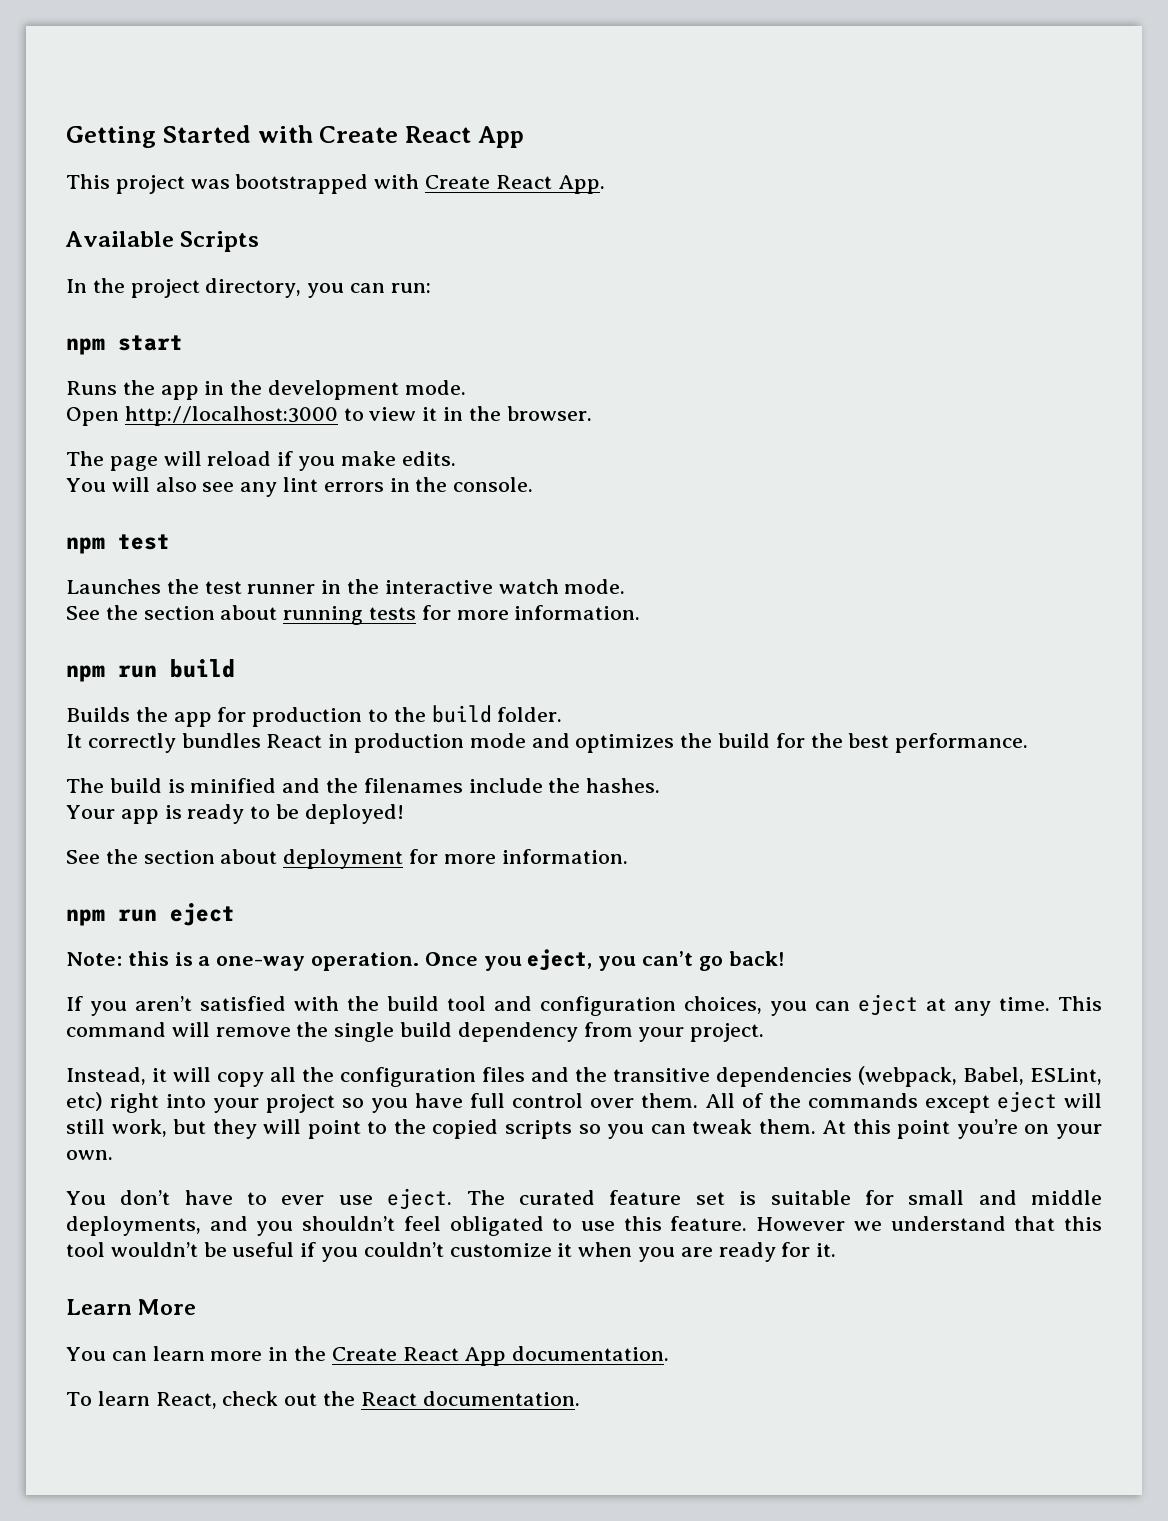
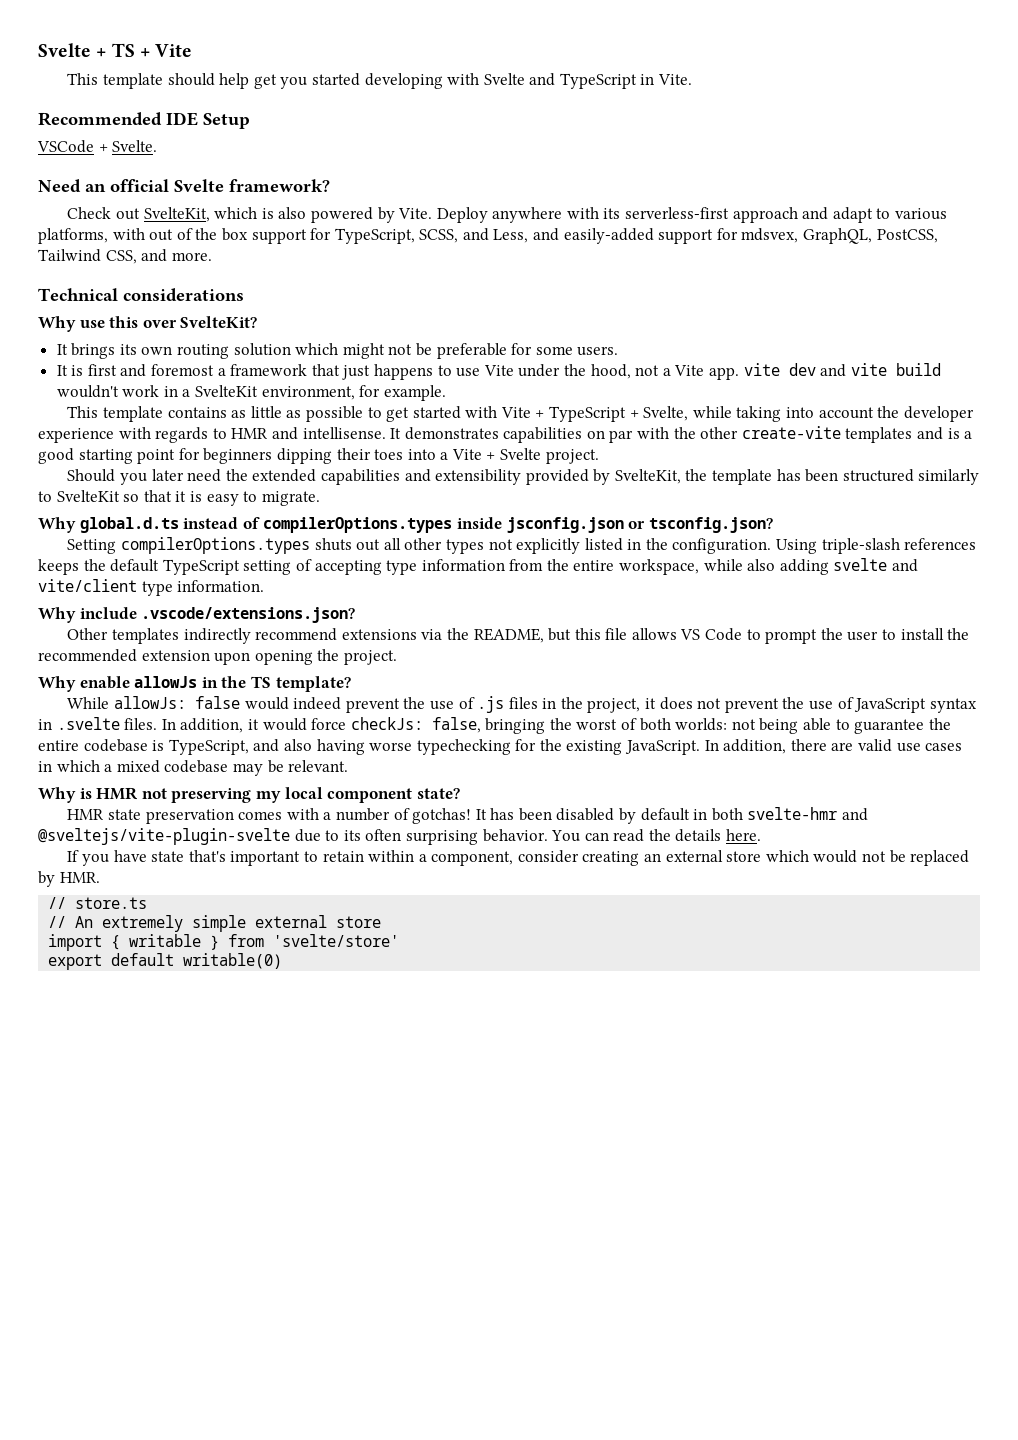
[66,125,524,148] [66,174,605,194] [65,231,260,252] [66,278,431,298] [66,335,183,355] [66,380,466,400] [66,406,592,426] [66,451,456,471] [66,477,534,497] [66,534,170,554] [66,579,626,594] [66,605,641,625] [66,659,235,682] [66,705,563,727] [66,733,1029,753] [66,778,661,793] [66,804,404,824] [66,849,628,869] [66,903,235,926] [66,949,784,971] [66,994,1102,1016] [66,1022,765,1042] [66,1066,1102,1087] [66,1091,1102,1113] [66,1119,1102,1139] [66,1150,113,1160] [66,1188,1102,1210] [66,1216,1102,1236] [66,1242,837,1262] [66,1299,197,1315] [66,1346,670,1366] [66,1391,580,1409] Getting Started with Create React App // This project was bootstrapped with Create React App. // Available Scripts // In the project directory, you can run: // npm start // Runs the app in the development mode. // Open http://localhost:3000 to view it in the browser. // The page will reload if you make edits. // You will also see any lint errors in the console. // npm test // Launches the test runner in the interactive watch mode. // See the section about running tests for more information. // npm run build // Builds the app for production to the build folder. // It correctly bundles React in production mode and optimizes the build for the best performance. // The build is minified and the filenames include the hashes. // Your app is ready to be deployed! // See the section about deployment for more information. // npm run eject // Note: this is a one-way operation. Once you eject, you can’t go back! // If you aren’t satisfied with the build tool and configuration choices, you can eject at any time. This command will remove the single build dependency from your project. // Instead, it will copy all the configuration files and the transitive dependencies (webpack, Babel, ESLint, etc) right into your project so you have full control over them. All of the commands except eject will still work, but they will point to the copied scripts so you can tweak them. At this point you’re on your own. // You don’t have to ever use eject. The curated feature set is suitable for small and middle deployments, and you shouldn’t feel obligated to use this feature. However we understand that this tool wouldn’t be useful if you couldn’t customize it when you are ready for it. // Learn More // You can learn more in the Create React App documentation. // To learn React, check out the React documentation. -> [38,43,193,57] [67,73,693,89] [38,112,250,129] [37,140,158,153] [38,179,330,193] [67,207,948,223] [38,228,938,244] [38,249,212,264] [38,288,244,302] [38,316,258,332] [56,343,619,359] [56,363,941,380] [56,385,446,401] [67,406,974,422] [38,426,973,443] [38,448,599,464] [67,469,980,485] [38,490,320,506] [38,517,773,533] [67,537,977,554] [38,558,919,575] [38,579,265,596] [38,607,356,623] [67,628,970,644] [38,649,397,665] [38,676,351,692] [67,696,977,713] [38,717,951,734] [38,739,963,755] [38,760,349,776] [38,787,460,803] [67,807,869,824] [38,828,762,845] [67,850,970,866] [38,871,100,887] [48,897,148,909] [48,915,382,932] [48,934,400,951] [48,953,283,970] Svelte + TS + Vite // This template should help get you started developing with Svelte and TypeScript in Vite. // Recommended IDE Setup // VSCode + Svelte. // Need an official Svelte framework? // Check out SvelteKit, which is also powered by Vite. Deploy anywhere with its serverless-first approach and adapt to various platforms, with out of the box support for TypeScript, SCSS, and Less, and easily-added support for mdsvex, GraphQL, PostCSS, Tailwind CSS, and more. // Technical considerations // Why use this over SvelteKit? // It brings its own routing solution which might not be preferable for some users. // It is first and foremost a framework that just happens to use Vite under the hood, not a Vite app. vite dev and vite build wouldn't work in a SvelteKit environment, for example. // This template contains as little as possible to get started with Vite + TypeScript + Svelte, while taking into account the developer experience with regards to HMR and intellisense. It demonstrates capabilities on par with the other create-vite templates and is a good starting point for beginners dipping their toes into a Vite + Svelte project. // Should you later need the extended capabilities and extensibility provided by SvelteKit, the template has been structured similarly to SvelteKit so that it is easy to migrate. // Why global.d.ts instead of compilerOptions.types inside jsconfig.json or tsconfig.json? // Setting compilerOptions.types shuts out all other types not explicitly listed in the configuration. Using triple-slash references keeps the default TypeScript setting of accepting type information from the entire workspace, while also adding svelte and vite/client type information. // Why include .vscode/extensions.json? // Other templates indirectly recommend extensions via the README, but this file allows VS Code to prompt the user to install the recommended extension upon opening the project. // Why enable allowJs in the TS template? // While allowJs: false would indeed prevent the use of .js files in the project, it does not prevent the use of JavaScript syntax in .svelte files. In addition, it would force checkJs: false, bringing the worst of both worlds: not being able to guarantee the entire codebase is TypeScript, and also having worse typechecking for the existing JavaScript. In addition, there are valid use cases in which a mixed codebase may be relevant. // Why is HMR not preserving my local component state? // HMR state preservation comes with a number of gotchas! It has been disabled by default in both svelte-hmr and @sveltejs/vite-plugin-svelte due to its often surprising behavior. You can read the details here. // If you have state that's important to retain within a component, consider creating an external store which would not be replaced by HMR. // // store.ts // // An extremely simple external store // import { writable } from 'svelte/store' // export default writable(0)

